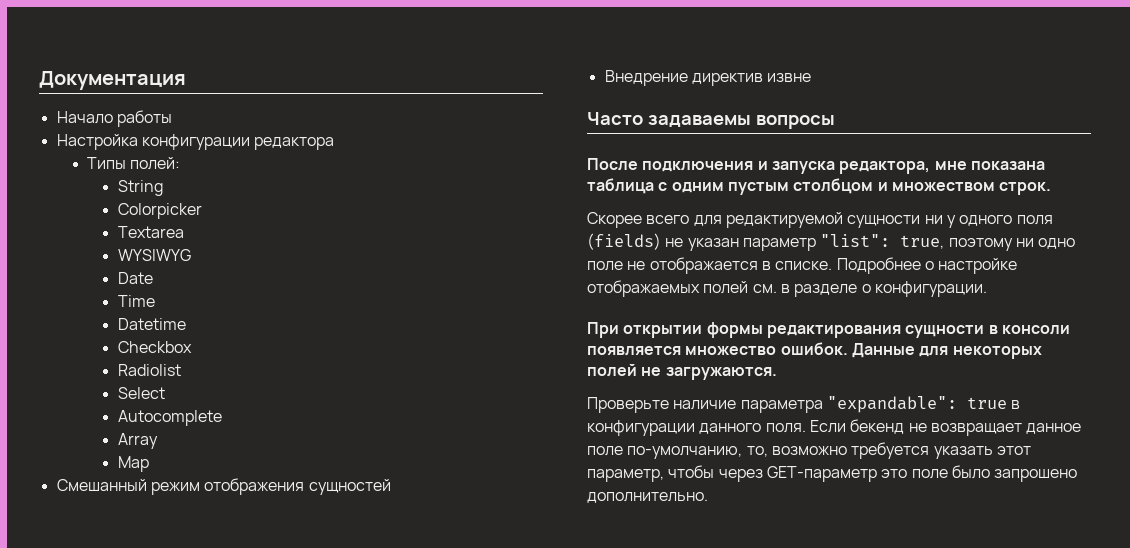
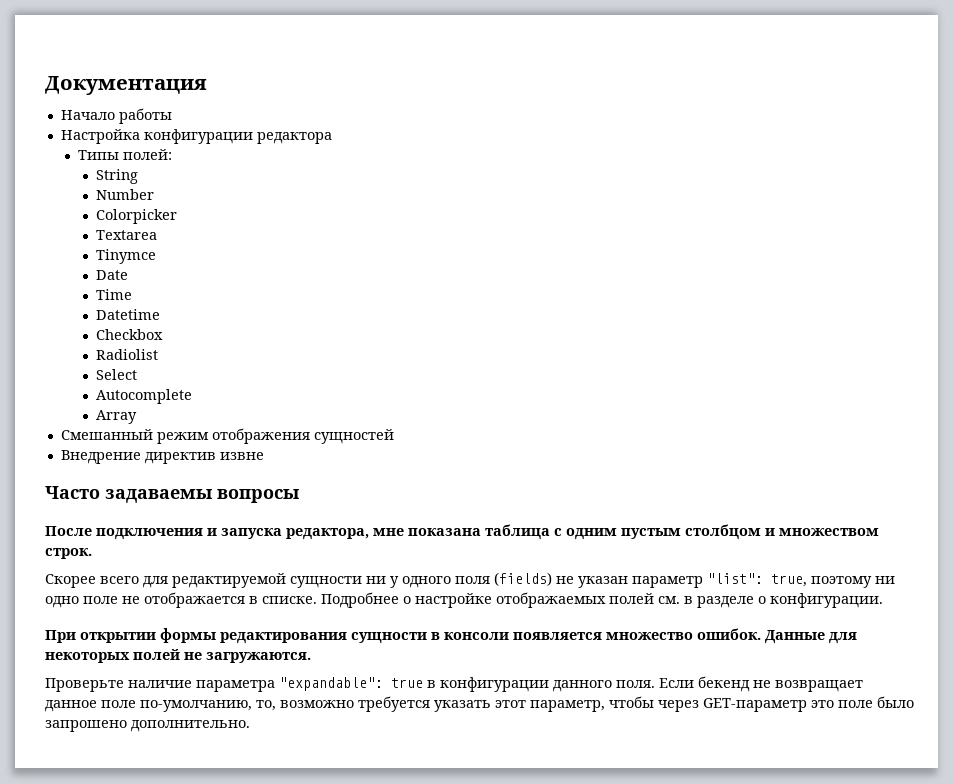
(163, 188) none -> [95,189,154,200] // Number
[117,249,191,261] WYSIWYG -> [95,249,156,264] Tinymce
[117,456,149,472] // Map -> (137, 417) none

